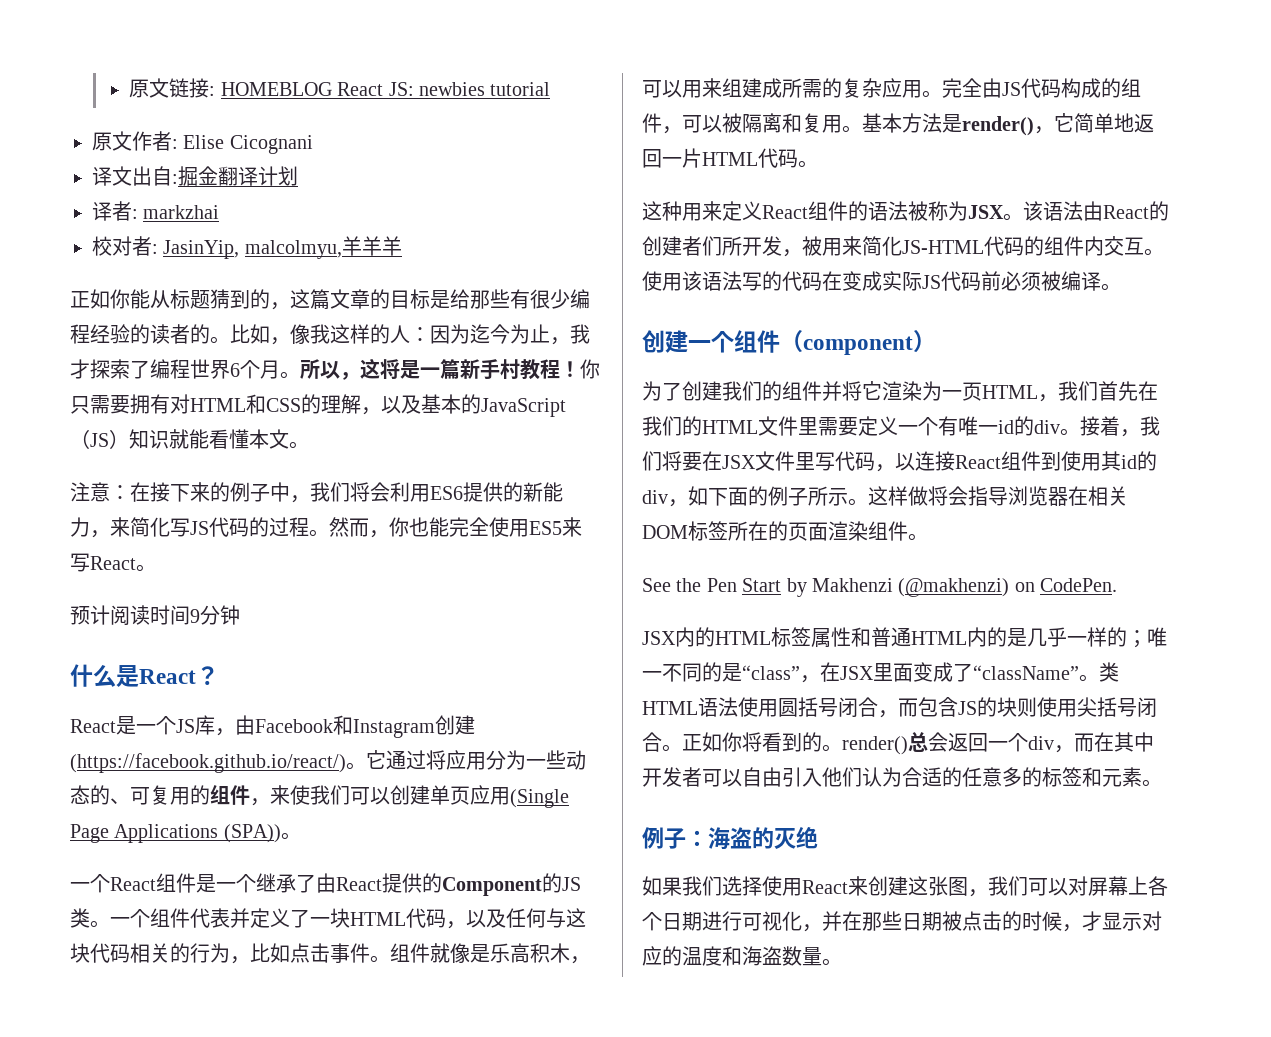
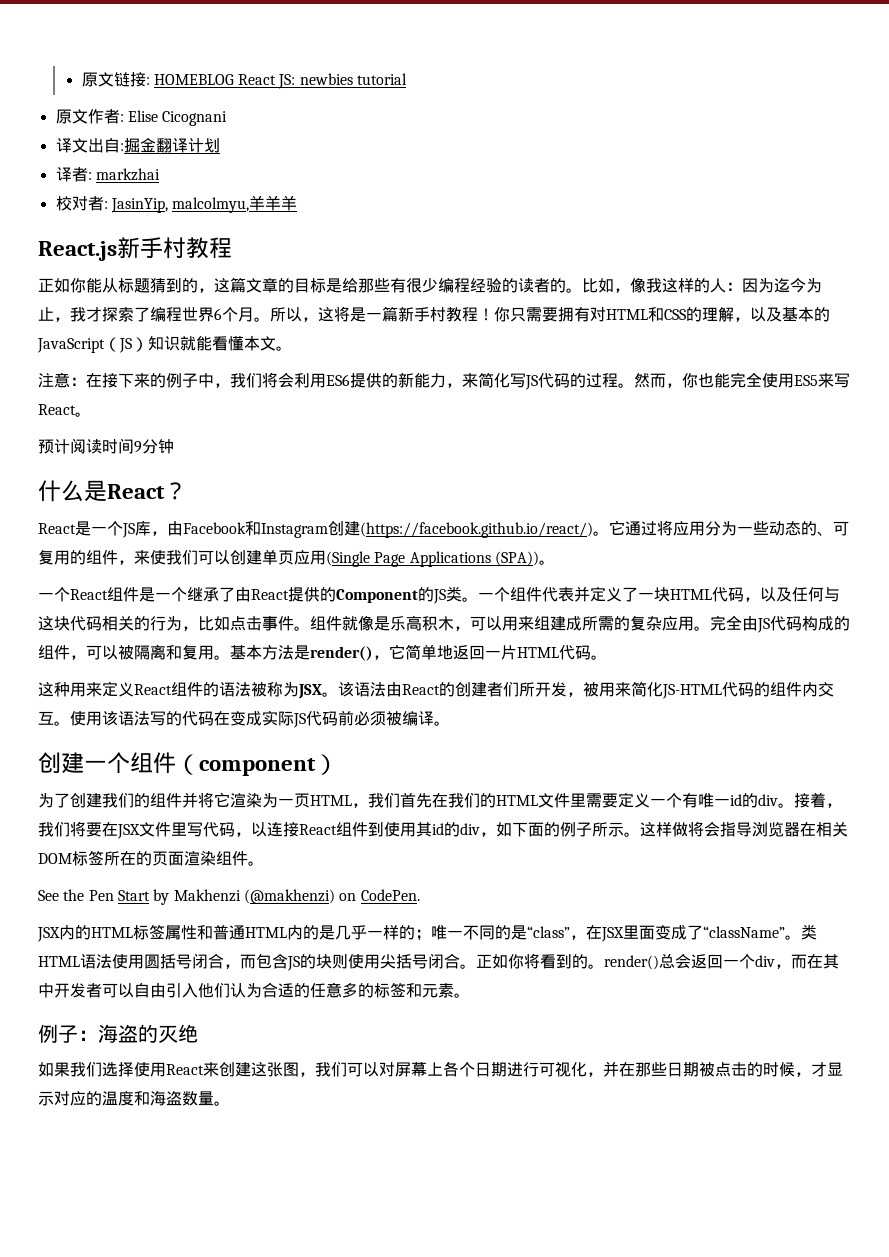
(402, 246) none -> [38,237,232,261] // React.js新手村教程

